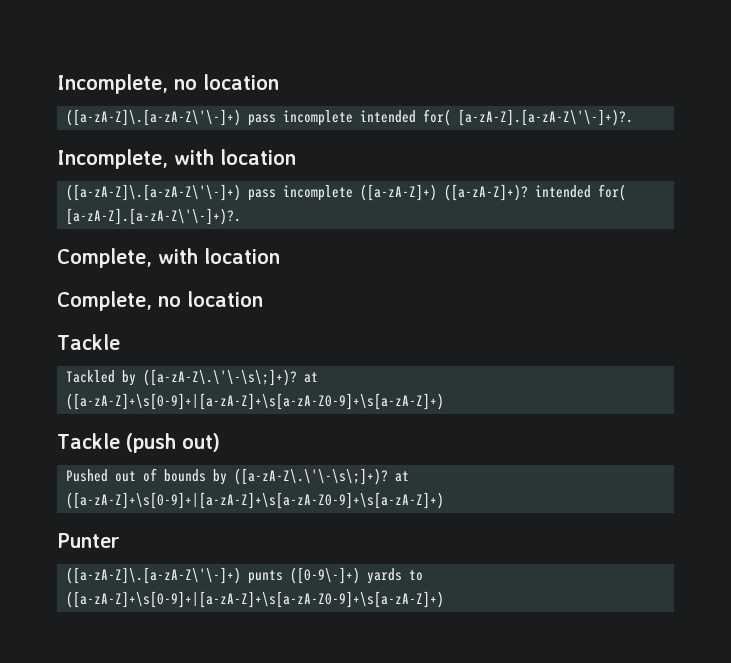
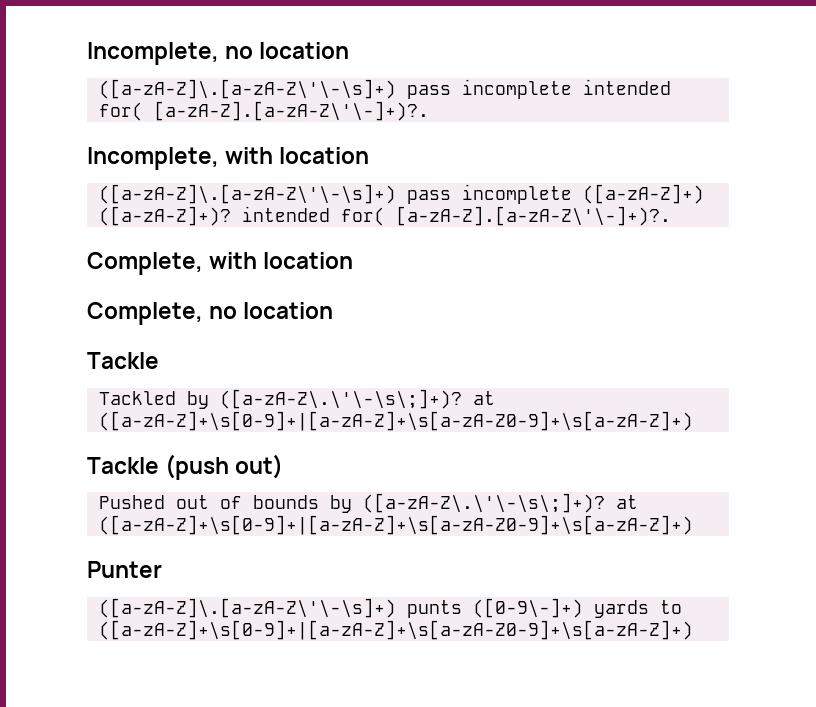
[66,109,242,126] ([a-zA-Z]\.[a-zA-Z\'\-]+) -> [98,79,396,99] ([a-zA-Z]\.[a-zA-Z\'\-\s]+)
[66,184,242,201] ([a-zA-Z]\.[a-zA-Z\'\-]+) -> [98,184,396,204] ([a-zA-Z]\.[a-zA-Z\'\-\s]+)
[66,567,242,584] ([a-zA-Z]\.[a-zA-Z\'\-]+) -> [98,598,396,618] ([a-zA-Z]\.[a-zA-Z\'\-\s]+)

